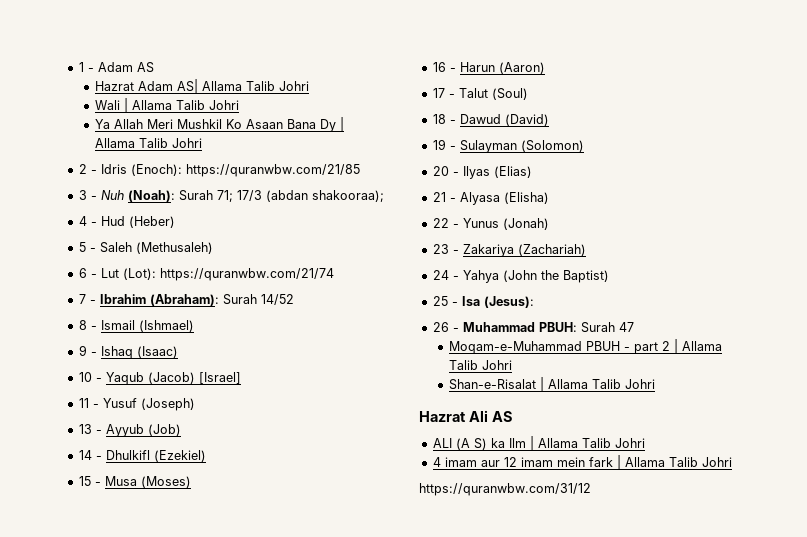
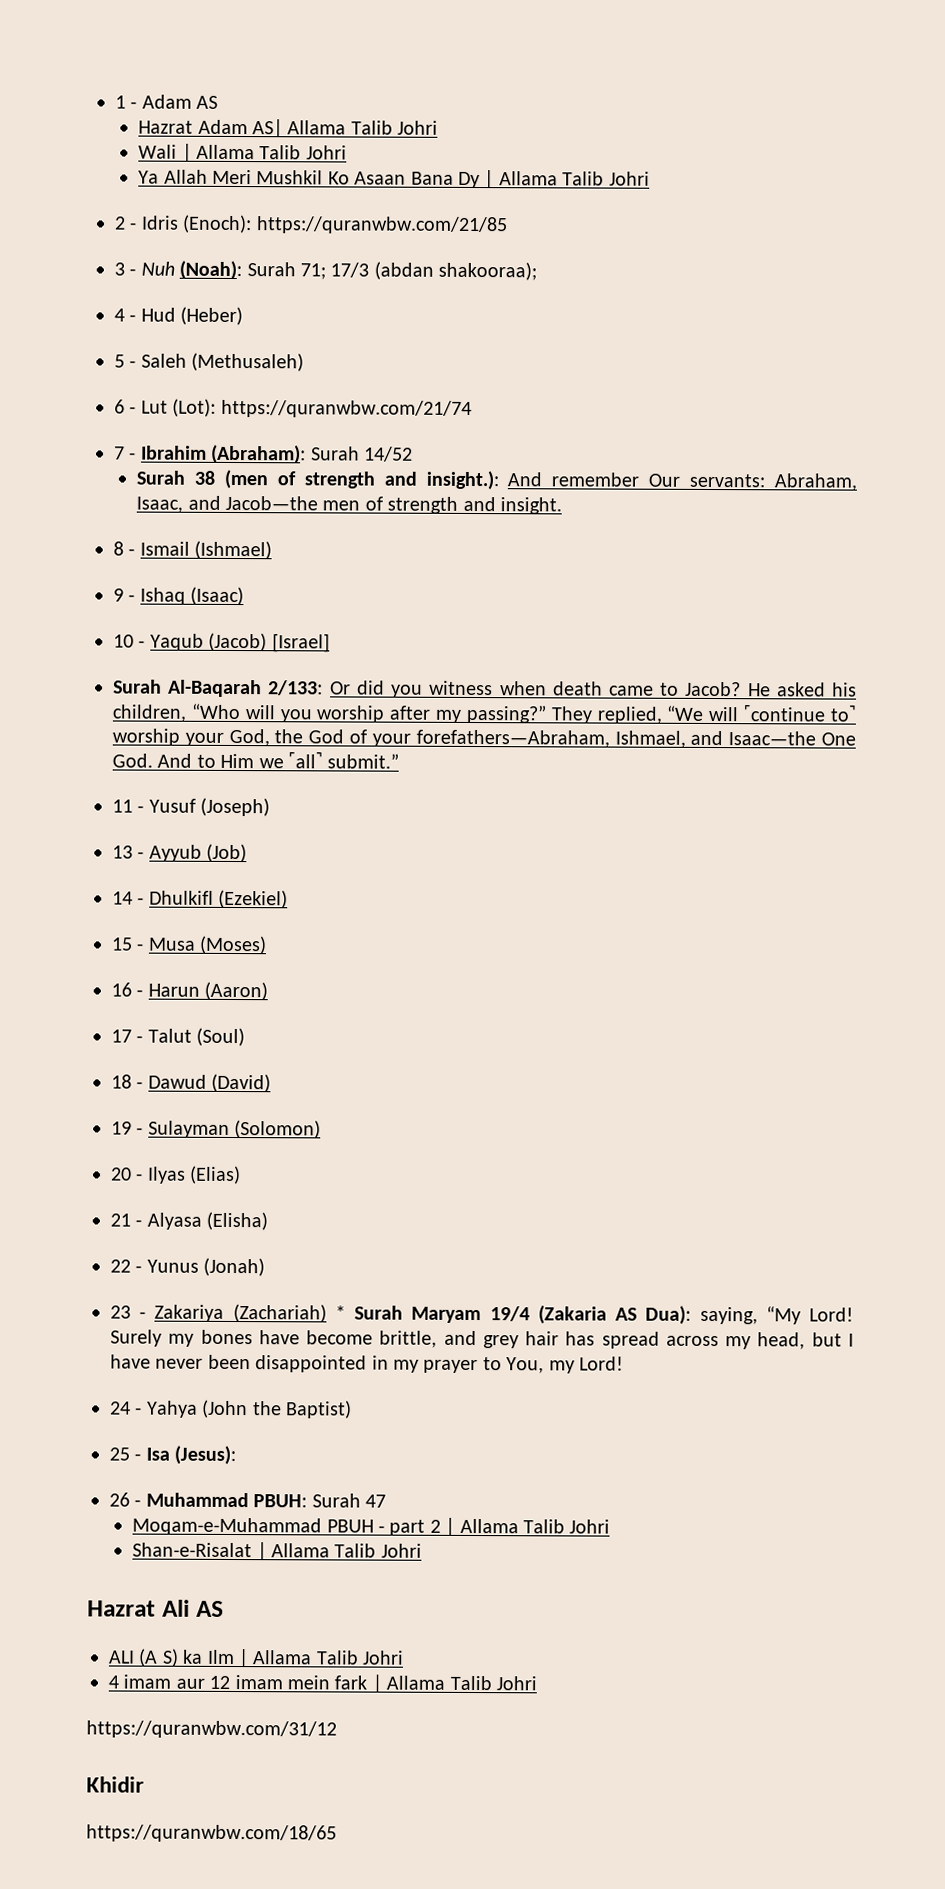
(294, 299) none -> [136,469,857,491] [136,495,562,515] // Surah 38 (men of strength and insight.): And remember Our servants: Abraham, Isaac, and Jacob—the men of strength and insight.
(241, 378) none -> [113,679,857,698] [112,703,857,724] [112,728,857,748] [112,751,400,769] // Surah Al-Baqarah 2/133: Or did you witness when death came to Jacob? He asked his children, “Who will you worship after my passing?” They replied, “We will ˹continue to˺ worship your God, the God of your forefathers—Abraham, Ishmael, and Isaac—the One God. And to Him we ˹all˺ submit.”
(586, 250) none -> [334,1305,855,1325] [110,1329,854,1350] [110,1354,624,1374] * Surah Maryam 19/4 (Zakaria AS Dua): saying, “My Lord! Surely my bones have become brittle, and grey hair has spread across my head, but I have never been disappointed in my prayer to You, my Lord!
(591, 489) none -> [86,1776,144,1793] [86,1824,337,1843] // Khidir // https://quranwbw.com/18/65

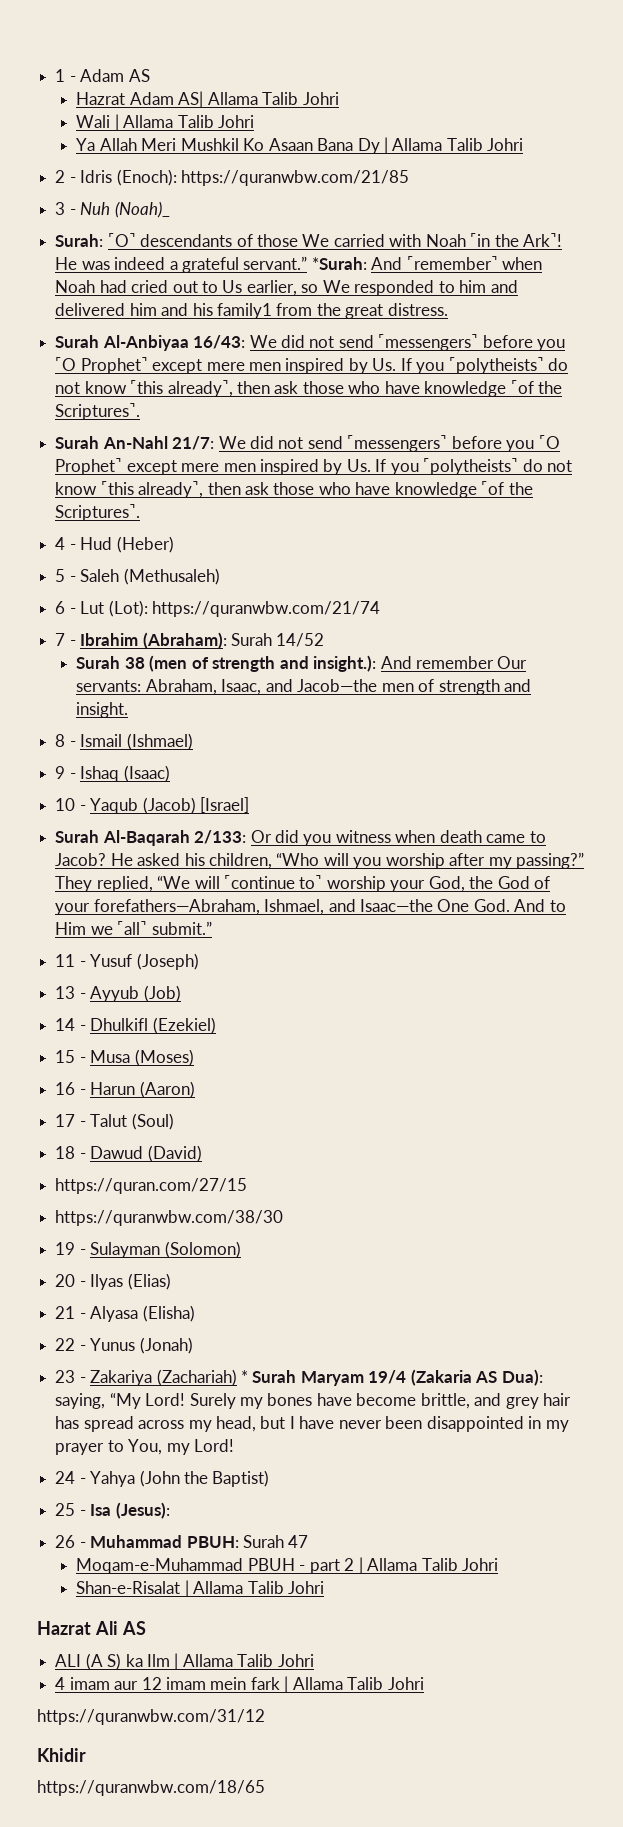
[179,260,538,281] (Noah): Surah 71; 17/3 (abdan shakooraa); -> [114,201,170,218] [55,233,563,247] [55,256,543,273] [55,280,518,296] [55,303,448,319] [55,334,566,351] [55,357,569,374] [55,380,563,397] [55,403,141,420] [55,435,560,452] [55,458,573,475] [55,481,533,498] [55,504,141,521] (Noah)_ // Surah: ˹O˺ descendants of those We carried with Noah ˹in the Ark˺! He was indeed a grateful servant.” *Surah: And ˹remember˺ when Noah had cried out to Us earlier, so We responded to him and delivered him and his family1 from the great distress. // Surah Al-Anbiyaa 16/43: We did not send ˹messengers˺ before you ˹O Prophet˺ except mere men inspired by Us. If you ˹polytheists˺ do not know ˹this already˺, then ask those who have knowledge ˹of the Scriptures˺. // Surah An-Nahl 21/7: We did not send ˹messengers˺ before you ˹O Prophet˺ except mere men inspired by Us. If you ˹polytheists˺ do not know ˹this already˺, then ask those who have knowledge ˹of the Scriptures˺.
(272, 1083) none -> [55,1178,248,1194] [55,1210,284,1226] // https://quran.com/27/15 // https://quranwbw.com/38/30

